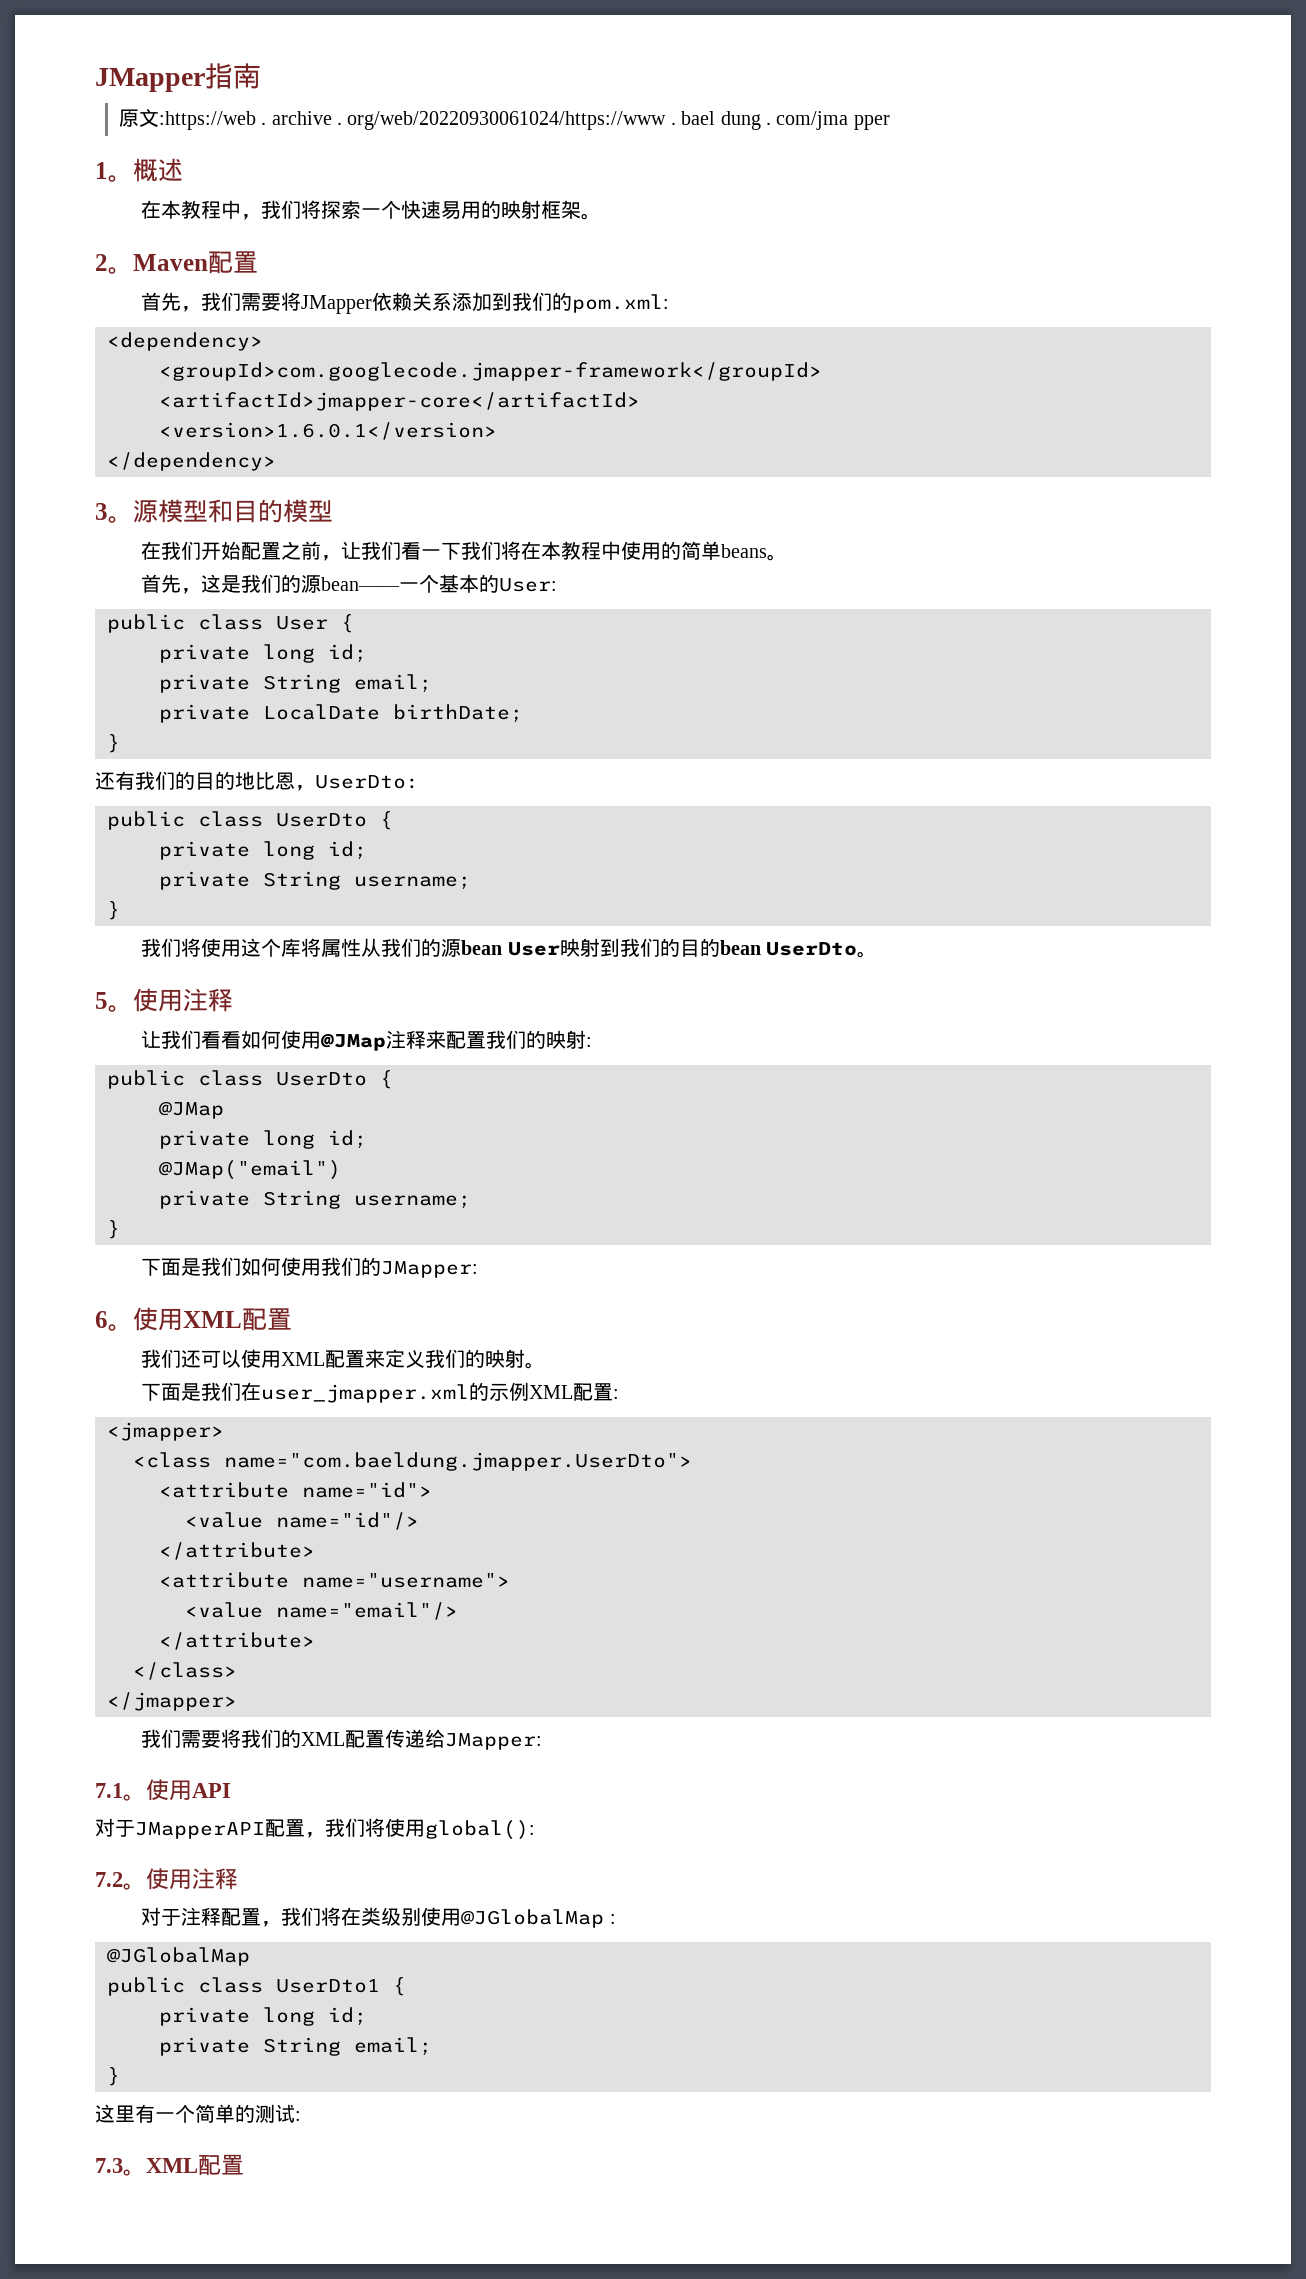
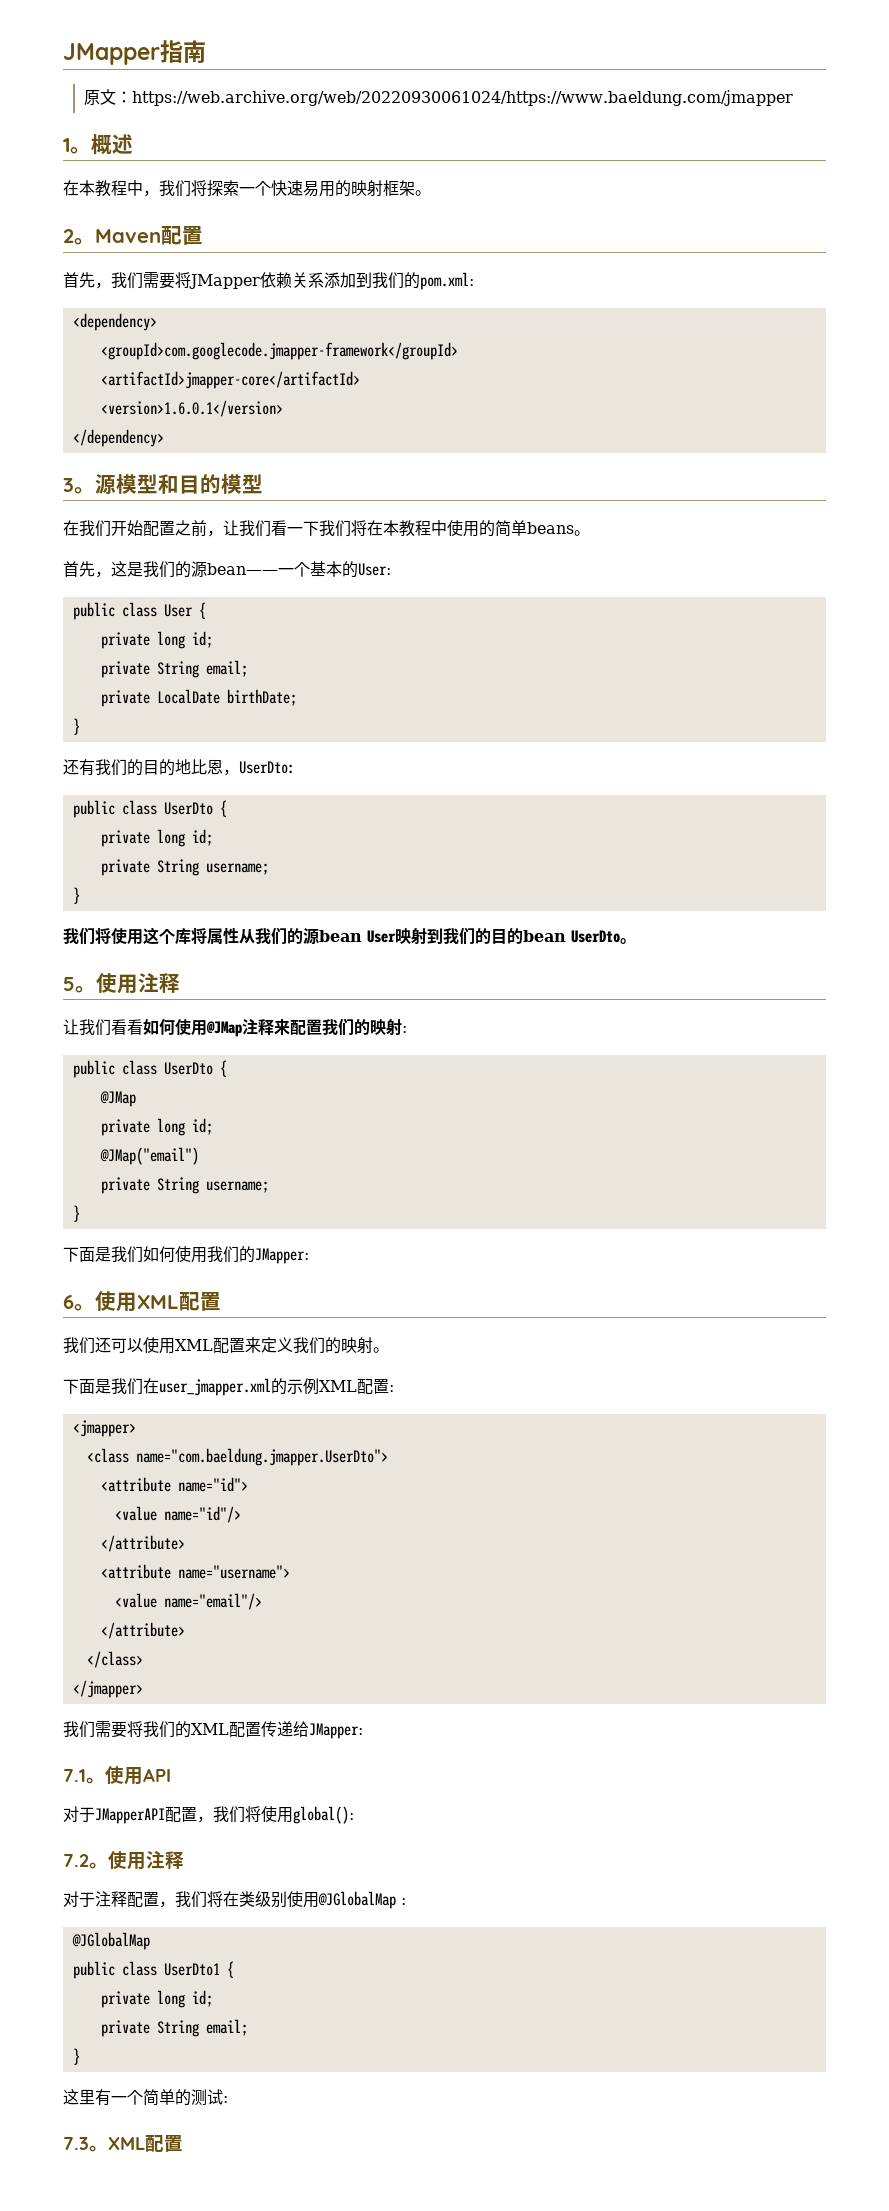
[158,111,890,130] :https://web . archive . org/web/20220930061024/https://www . bael dung . com/jma pper -> [115,90,793,106] ：https://web.archive.org/web/20220930061024/https://www.baeldung.com/jmapper

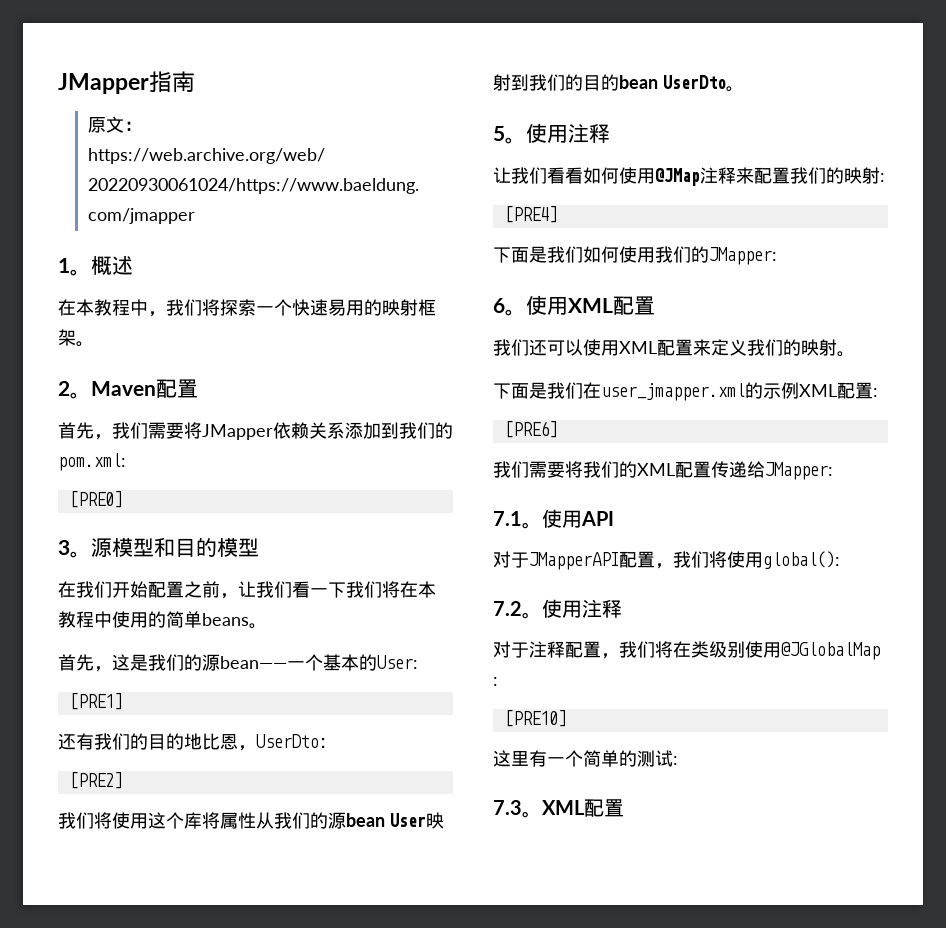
[72,313,157,331] [100,342,458,360] [100,371,360,389] [100,400,283,417] [72,429,164,447] <dependency> // <groupId>com.googlecode.jmapper-framework</groupId> // <artifactId>jmapper-core</artifactId> // <version>1.6.0.1</version> // </dependency> -> [68,491,123,508] [PRE0]
[72,602,206,620] [100,631,213,649] [100,660,248,678] [100,689,297,707] [72,718,80,735] public class User { // private long id; // private String email; // private LocalDate birthDate; // } -> [68,693,123,710] [PRE1]
[72,800,227,818] [100,829,213,847] [100,859,269,876] [72,887,80,904] public class UserDto { // private long id; // private String username; // } -> [68,772,123,789] [PRE2]
[72,1060,227,1078] [99,1091,136,1107] [100,1118,213,1136] [99,1147,199,1165] [100,1177,269,1194] [72,1205,80,1222] public class UserDto { // @JMap // private long id; // @JMap("email") // private String username; // } -> [503,206,558,223] [PRE4]
[72,1420,136,1437] [86,1448,388,1466] [100,1477,248,1492] [114,1506,241,1523] [100,1535,185,1552] [100,1564,290,1579] [114,1593,262,1610] [100,1622,185,1639] [86,1651,143,1668] [72,1680,143,1698] <jmapper> // <class name="com.baeldung.jmapper.UserDto"> // <attribute name="id"> // <value name="id"/> // </attribute> // <attribute name="username"> // <value name="email"/> // </attribute> // </class> // </jmapper> -> [503,421,558,438] [PRE6]
[71,1932,150,1950] [72,1961,234,1979] [100,1990,213,2008] [100,2019,248,2037] [72,2048,80,2065] @JGlobalMap // public class UserDto1 { // private long id; // private String email; // } -> [503,710,567,727] [PRE10]

